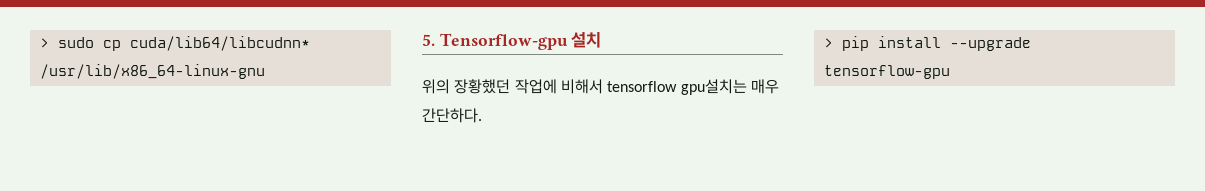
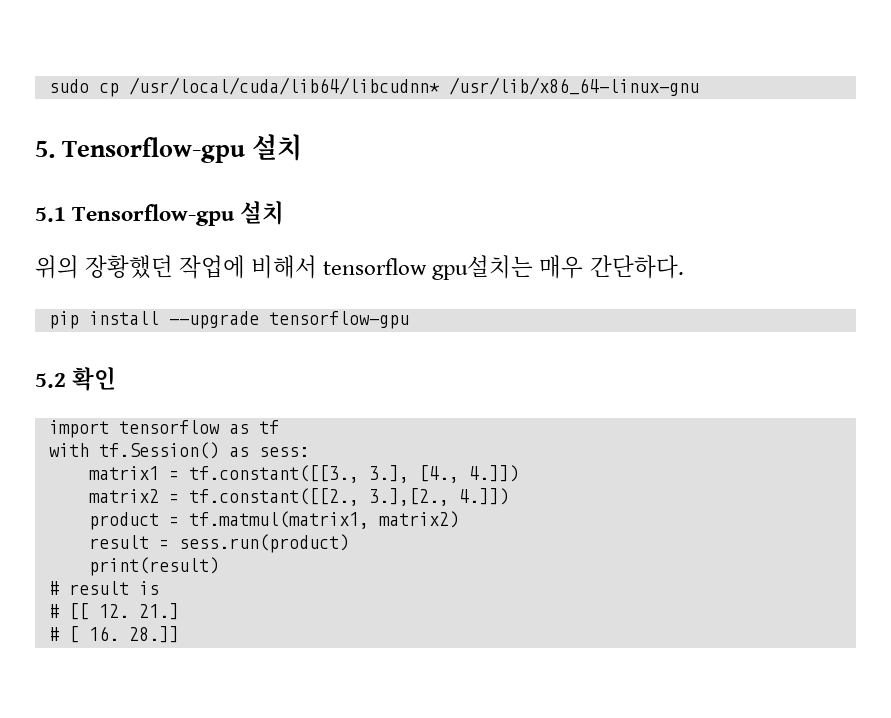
[39,38,49,48] > -> (48, 86) none
[129,36,310,51] cuda/lib64/libcudnn* -> [128,77,440,95] /usr/local/cuda/lib64/libcudnn*
(602, 40) none -> [35,201,285,226] // 5.1 Tensorflow-gpu 설치
[823,38,833,48] > -> (684, 267) none
(950, 72) none -> [35,367,117,391] [48,420,279,438] [48,442,309,459] [88,465,519,483] [88,488,509,506] [88,511,459,530] [88,534,349,553] [88,557,219,576] [48,581,159,595] [48,603,179,620] [48,626,179,643] // 5.2 확인 // import tensorflow as tf // with tf.Session() as sess: // matrix1 = tf.constant([[3., 3.], [4., 4.]]) // matrix2 = tf.constant([[2., 3.],[2., 4.]]) // product = tf.matmul(matrix1, matrix2) // result = sess.run(product) // print(result) // # result is // # [[ 12. 21.] // # [ 16. 28.]]

